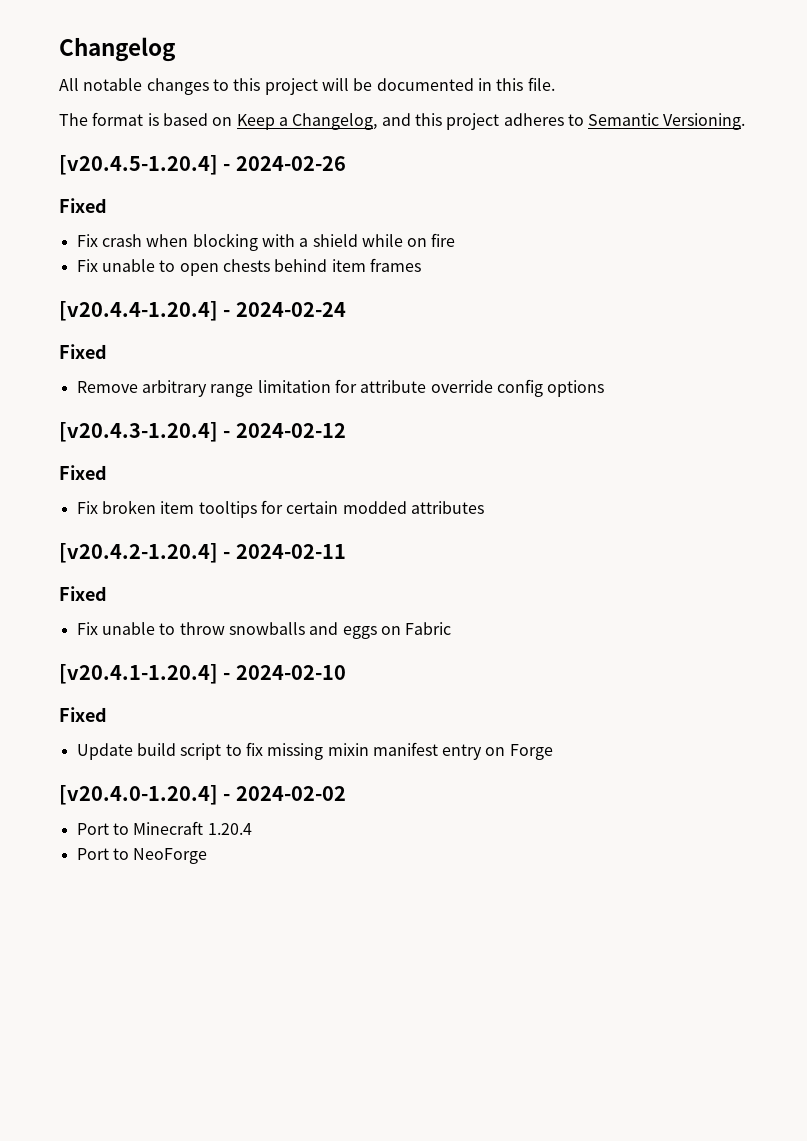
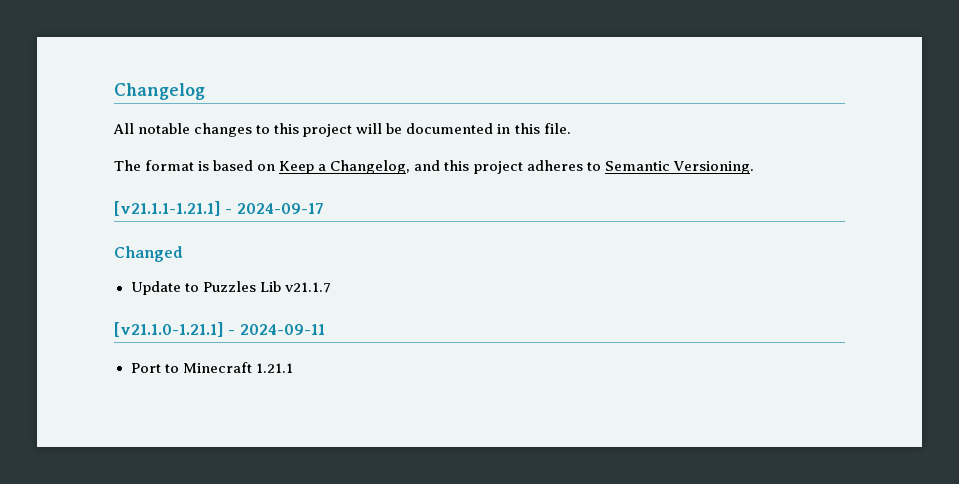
[59,155,346,175] [59,198,107,213] [76,233,456,251] [76,258,421,276] [59,301,346,321] [59,344,107,359] [76,379,605,397] [59,422,346,442] [59,465,107,480] [76,500,484,518] [59,543,346,563] [59,586,107,601] [76,622,452,639] [59,664,346,684] [59,707,107,722] [76,742,553,760] [59,785,346,805] [v20.4.5-1.20.4] - 2024-02-26 // Fixed // Fix crash when blocking with a shield while on fire // Fix unable to open chests behind item frames // [v20.4.4-1.20.4] - 2024-02-24 // Fixed // Remove arbitrary range limitation for attribute override config options // [v20.4.3-1.20.4] - 2024-02-12 // Fixed // Fix broken item tooltips for certain modded attributes // [v20.4.2-1.20.4] - 2024-02-11 // Fixed // Fix unable to throw snowballs and eggs on Fabric // [v20.4.1-1.20.4] - 2024-02-10 // Fixed // Update build script to fix missing mixin manifest entry on Forge // [v20.4.0-1.20.4] - 2024-02-02 -> [114,201,324,216] [114,246,183,262] [130,281,331,295] [114,322,325,337] [v21.1.1-1.21.1] - 2024-09-17 // Changed // Update to Puzzles Lib v21.1.7 // [v21.1.0-1.21.1] - 2024-09-11
[207,823,252,835] [76,848,208,864] 1.20.4 // Port to NeoForge -> [255,363,293,373] 1.21.1

